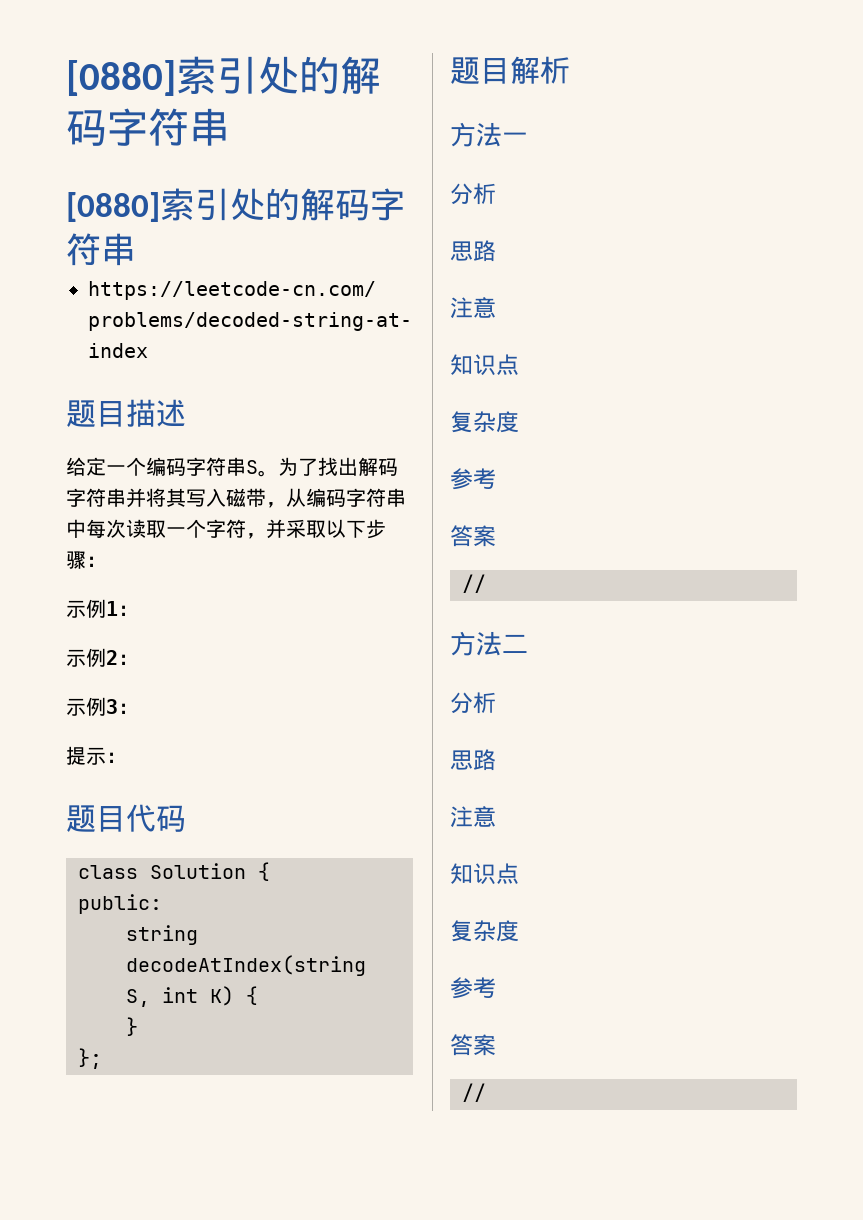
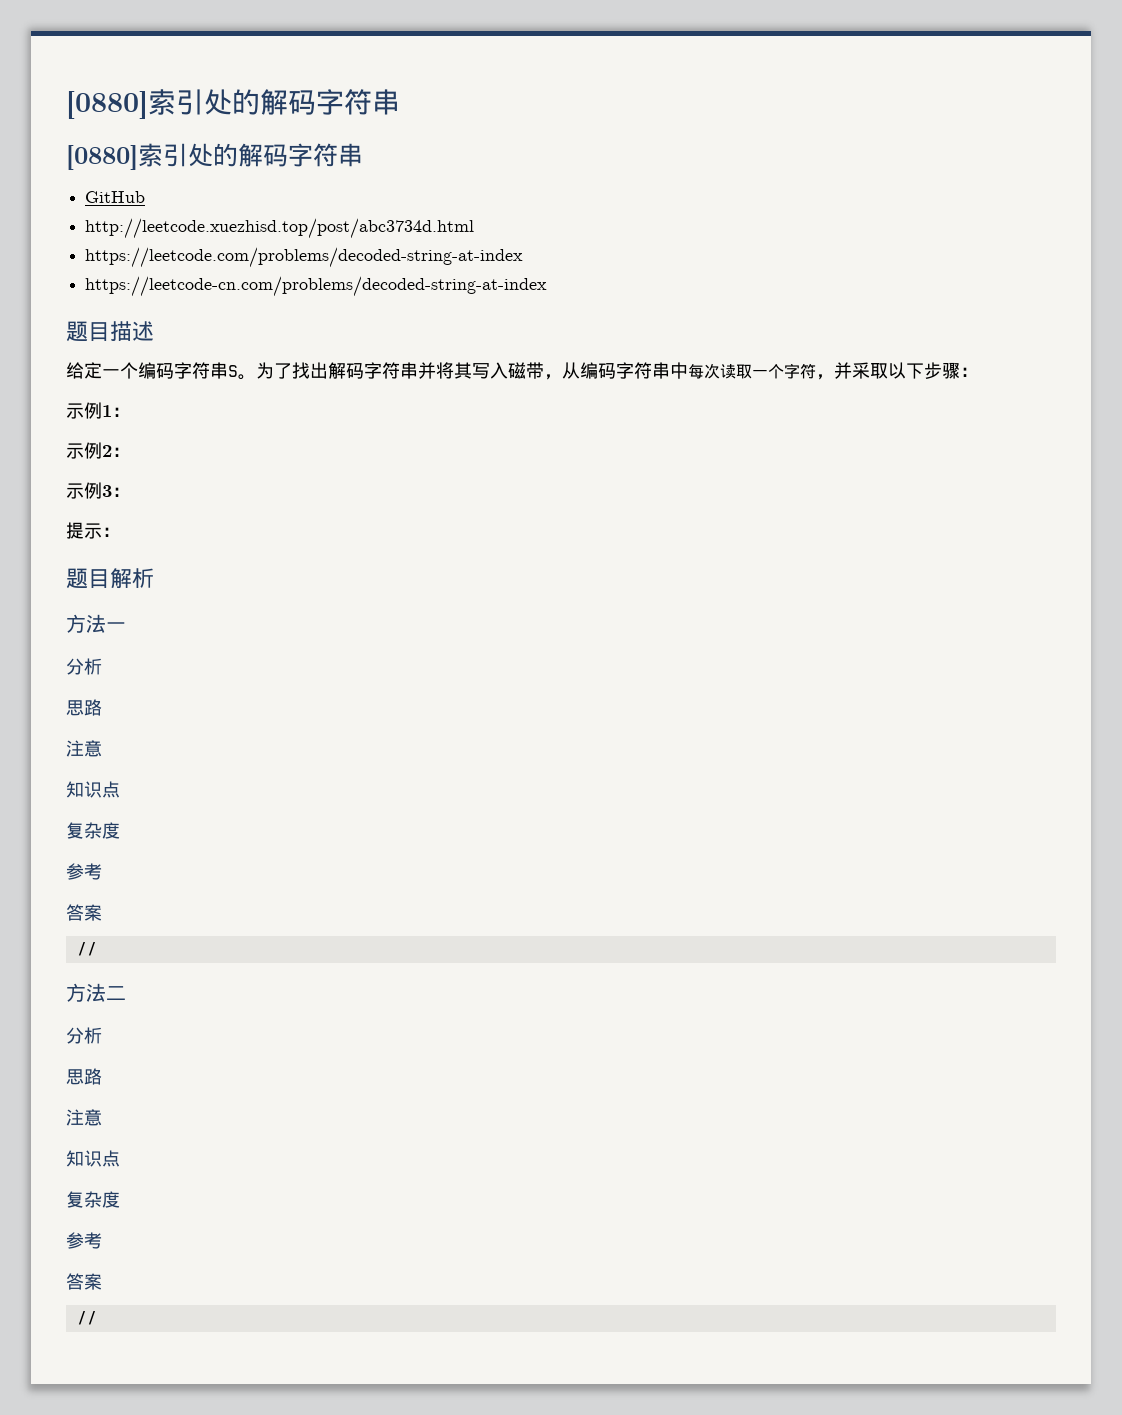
(136, 249) none -> [85,191,146,203] [85,218,475,239] [85,247,524,268] // GitHub // http://leetcode.xuezhisd.top/post/abc3734d.html // https://leetcode.com/problems/decoded-string-at-index
[66,804,186,832] [78,862,270,881] [78,894,162,914] [126,925,198,945] [126,955,366,976] [126,986,258,1007] [126,1017,138,1036] [78,1048,102,1069] // 题目代码 // class Solution { // public: // string decodeAtIndex(string S, int K) { // } // }; -> (120, 532) none

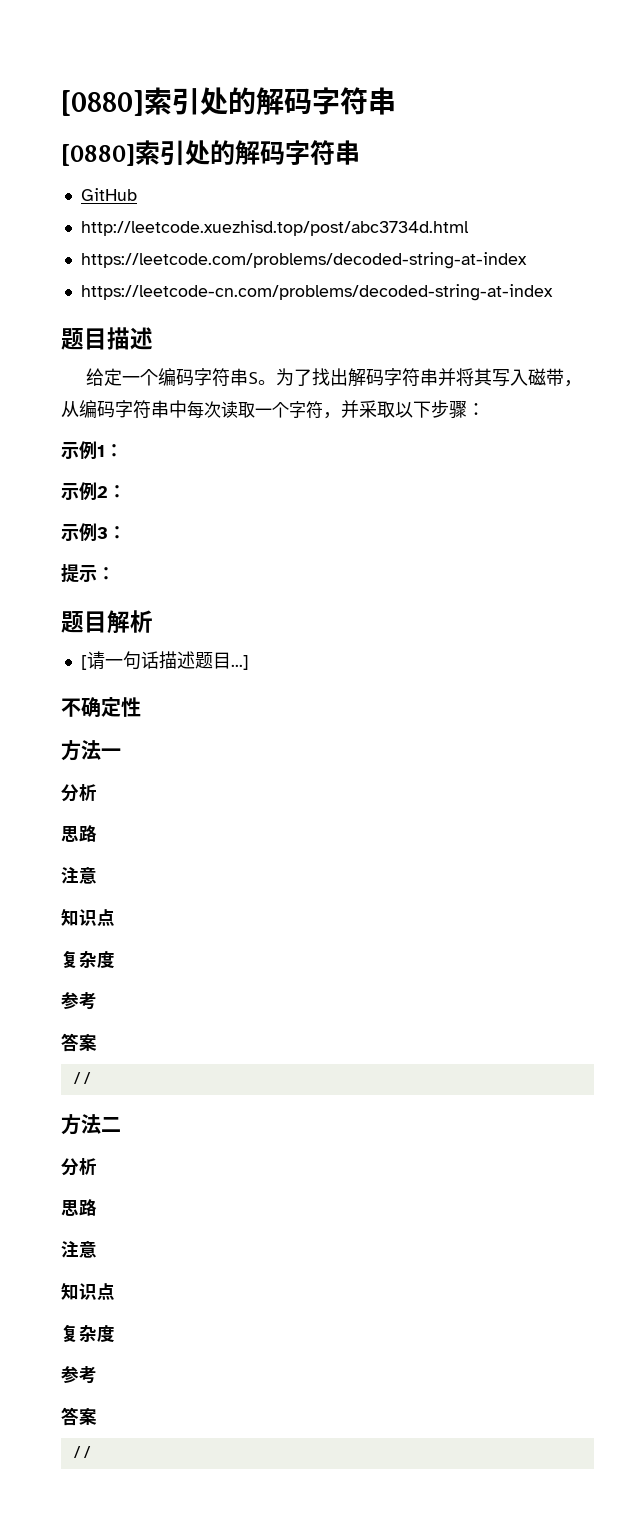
(154, 578) none -> [80,651,249,670] [61,697,141,717] // [请一句话描述题目...] // 不确定性

